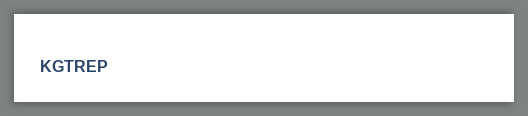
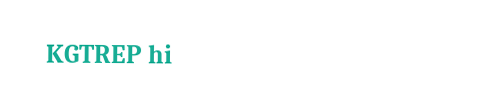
(108, 66) none -> [147,44,174,64] hi

